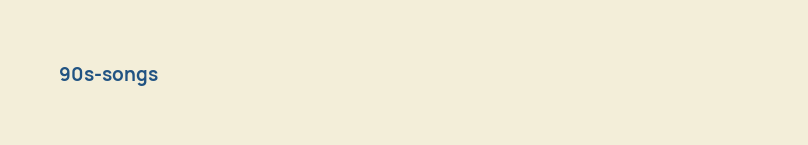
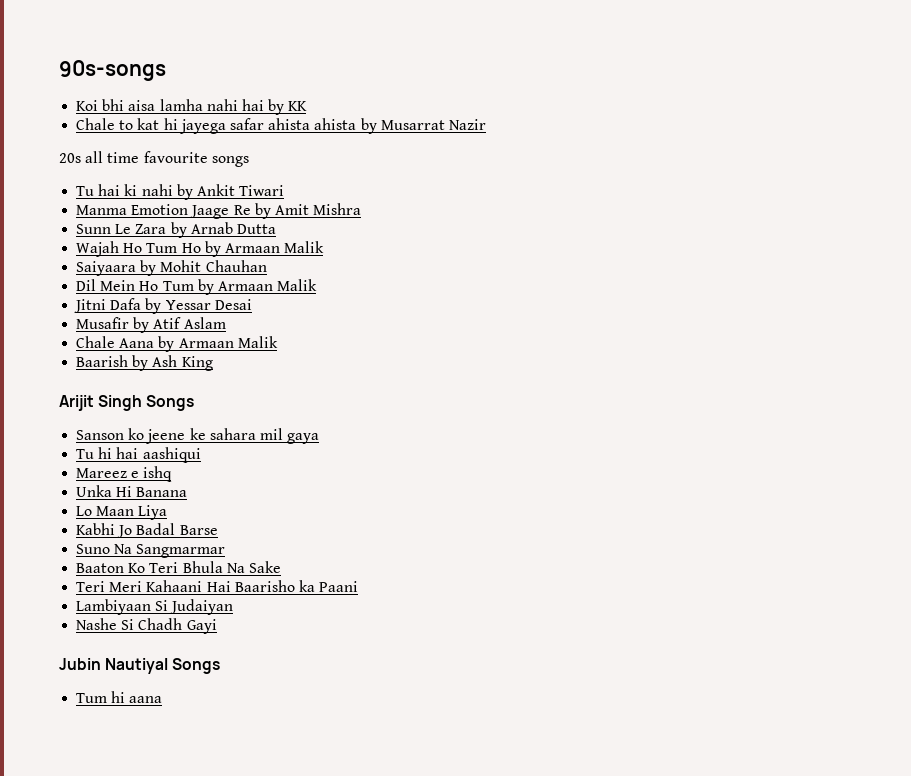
(158, 76) none -> [76,99,308,115] [76,118,486,134] [59,151,249,167] [76,184,285,200] [76,203,362,219] [76,222,276,238] [76,241,325,257] [76,260,267,276] [76,279,318,295] [74,298,252,314] [76,317,226,333] [76,336,278,352] [76,355,213,371] [59,395,195,411] [76,428,320,444] [76,447,201,463] [76,466,173,482] [76,485,188,497] [76,505,168,520] [76,523,218,538] [76,544,226,558] [76,561,281,573] [76,580,359,592] [76,599,234,615] [76,618,217,634] [59,658,221,674] [76,691,163,703] // Koi bhi aisa lamha nahi hai by KK // Chale to kat hi jayega safar ahista ahista by Musarrat Nazir // 20s all time favourite songs // Tu hai ki nahi by Ankit Tiwari // Manma Emotion Jaage Re by Amit Mishra // Sunn Le Zara by Arnab Dutta // Wajah Ho Tum Ho by Armaan Malik // Saiyaara by Mohit Chauhan // Dil Mein Ho Tum by Armaan Malik // Jitni Dafa by Yessar Desai // Musafir by Atif Aslam // Chale Aana by Armaan Malik // Baarish by Ash King // Arijit Singh Songs // Sanson ko jeene ke sahara mil gaya // Tu hi hai aashiqui // Mareez e ishq // Unka Hi Banana // Lo Maan Liya // Kabhi Jo Badal Barse // Suno Na Sangmarmar // Baaton Ko Teri Bhula Na Sake // Teri Meri Kahaani Hai Baarisho ka Paani // Lambiyaan Si Judaiyan // Nashe Si Chadh Gayi // Jubin Nautiyal Songs // Tum hi aana

